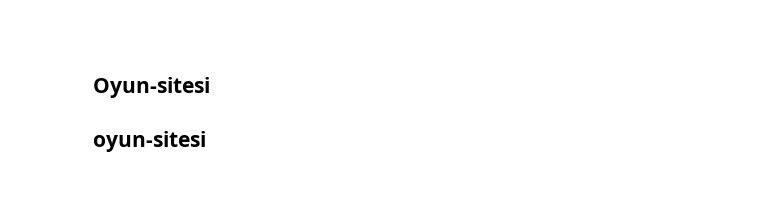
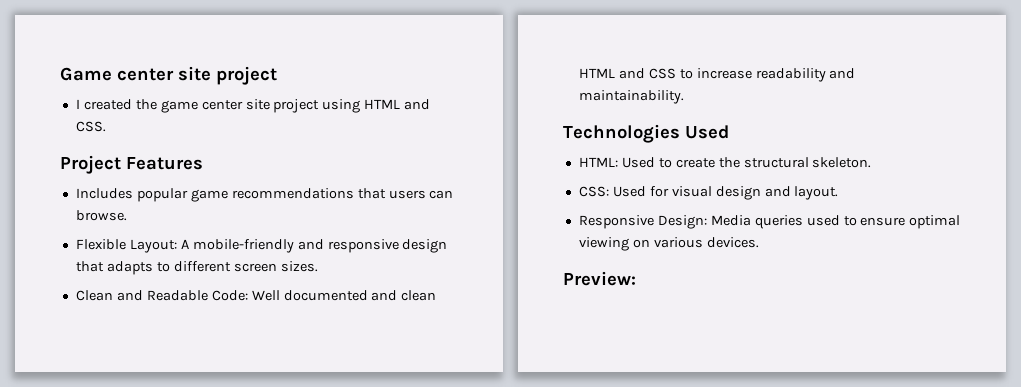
[93,77,210,98] [93,131,206,152] Oyun-sitesi // oyun-sitesi -> [60,66,277,85] [75,99,431,113] [75,121,106,132] [60,155,203,174] [75,188,454,202] [75,210,127,221] [75,239,448,253] [75,261,318,275] [75,290,437,301] [578,68,856,82] [578,90,684,104] [563,124,729,143] [578,157,872,168] [578,186,839,200] [578,215,961,229] [578,237,759,251] [563,271,636,286] Game center site project // I created the game center site project using HTML and CSS. // Project Features // Includes popular game recommendations that users can browse. // Flexible Layout: A mobile-friendly and responsive design that adapts to different screen sizes. // Clean and Readable Code: Well documented and clean HTML and CSS to increase readability and maintainability. // Technologies Used // HTML: Used to create the structural skeleton. // CSS: Used for visual design and layout. // Responsive Design: Media queries used to ensure optimal viewing on various devices. // Preview:

